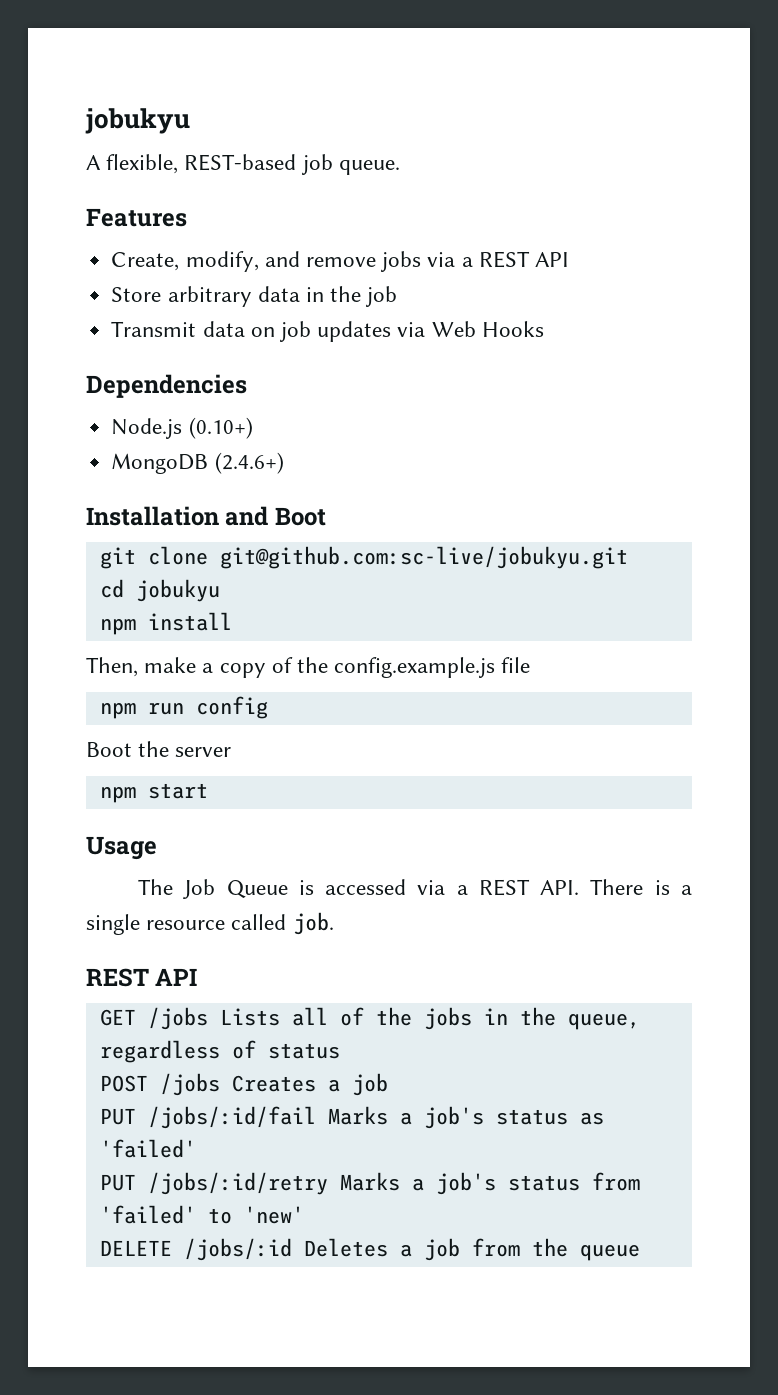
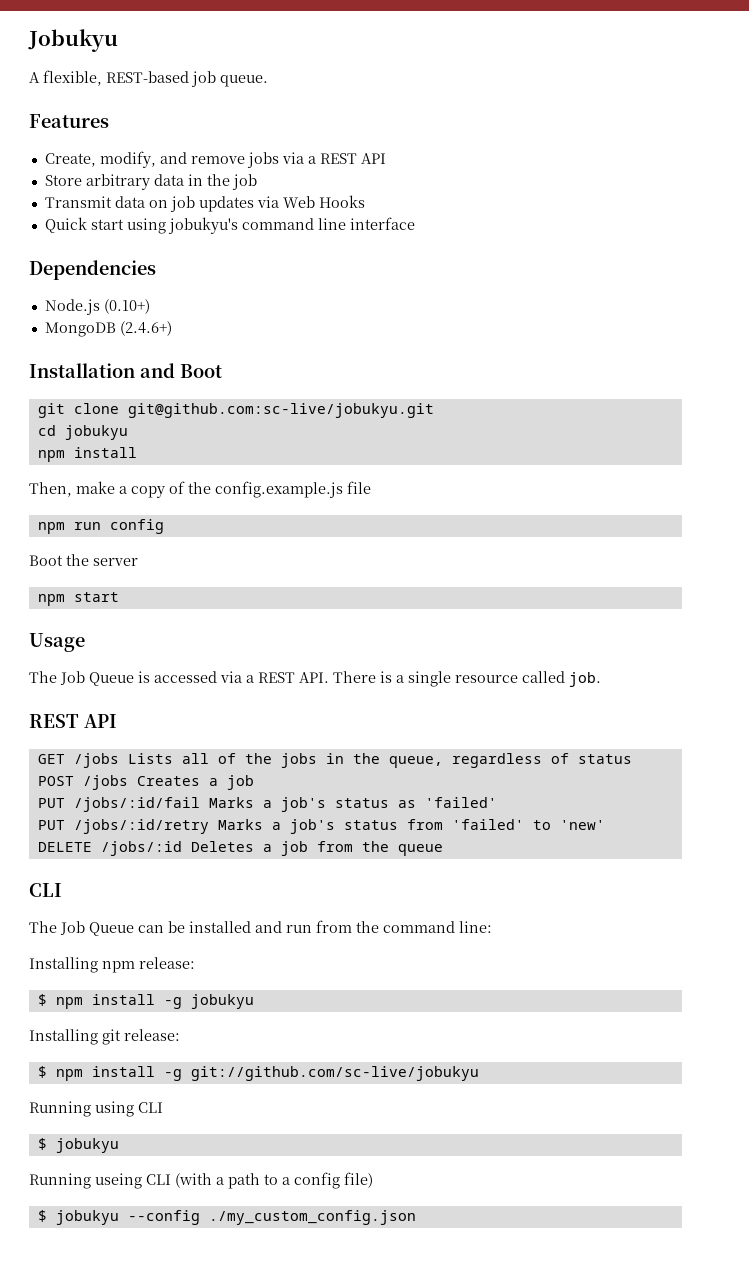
[85,108,190,134] jobukyu -> [28,29,118,52] Jobukyu
(544, 329) none -> [44,217,415,234] // Quick start using jobukyu's command line interface
(640, 1252) none -> [29,883,62,897] [29,920,492,936] [29,957,195,973] [37,994,254,1009] [29,1029,180,1045] [37,1066,479,1081] [29,1101,163,1117] [37,1138,119,1153] [29,1172,373,1189] [37,1210,416,1225] // CLI // The Job Queue can be installed and run from the command line: // Installing npm release: // $ npm install -g jobukyu // Installing git release: // $ npm install -g git://github.com/sc-live/jobukyu // Running using CLI // $ jobukyu // Running useing CLI (with a path to a config file) // $ jobukyu --config ./my_custom_config.json

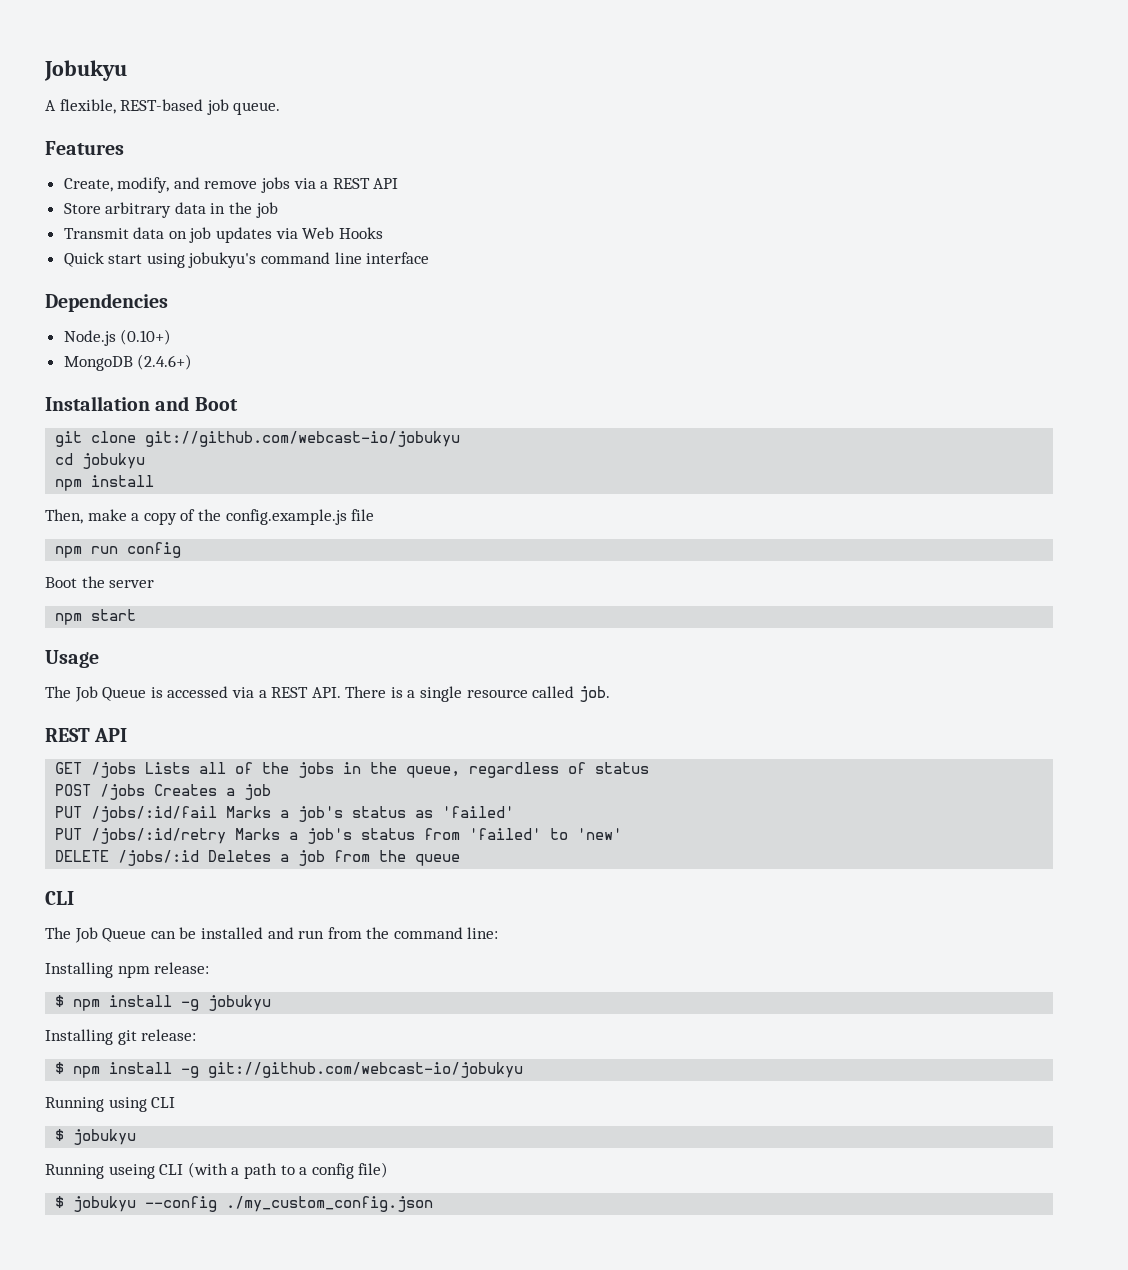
[127,403,434,418] git@github.com:sc-live/jobukyu.git -> [145,431,461,447] git://github.com/webcast-io/jobukyu
[190,1066,479,1081] git://github.com/sc-live/jobukyu -> [208,1062,524,1078] git://github.com/webcast-io/jobukyu

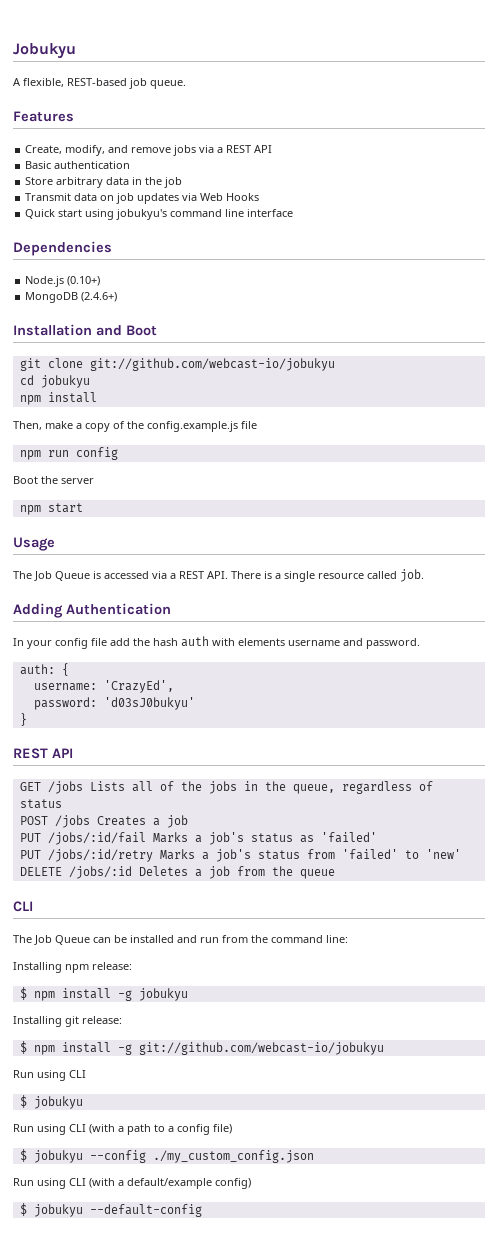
(399, 183) none -> [25,161,131,169] // Basic authentication
(610, 694) none -> [13,603,171,618] [13,636,420,649] [19,663,69,676] [33,680,174,693] [33,697,195,710] [19,713,27,726] // Adding Authentication // In your config file add the hash auth with elements username and password. // auth: { // username: 'CrazyEd', // password: 'd03sJ0bukyu' // }
[45,1097,104,1112] Running -> [13,1070,34,1078] Run
[45,1164,155,1179] Running useing -> [13,1124,66,1135] Run using
(434, 1204) none -> [13,1178,251,1189] [19,1203,202,1217] // Run using CLI (with a default/example config) // $ jobukyu --default-config

